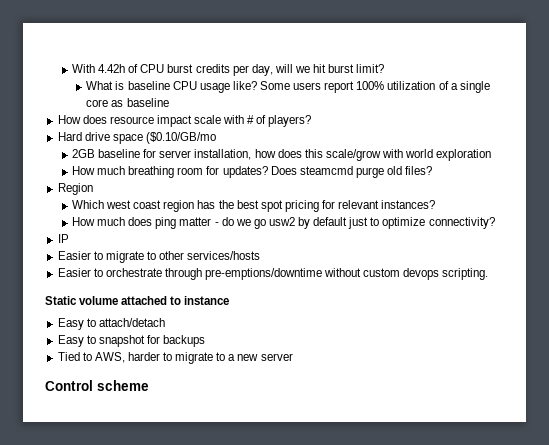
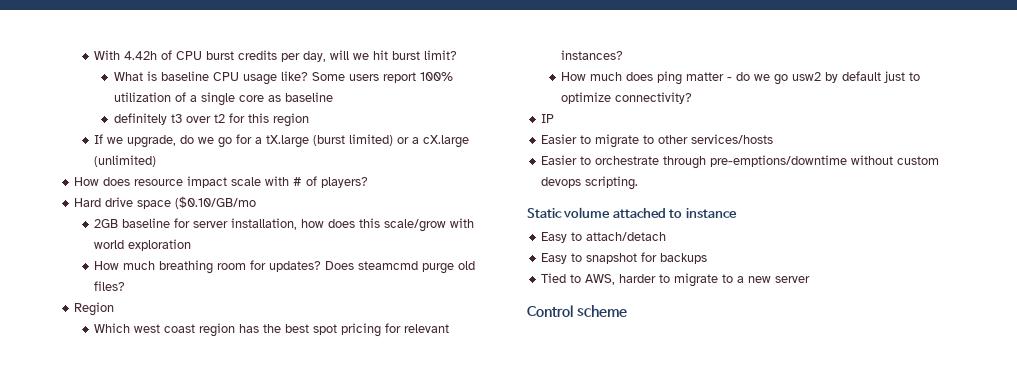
(169, 102) none -> [114,113,310,127] [94,134,470,148] [94,155,157,167] // definitely t3 over t2 for this region // If we upgrade, do we go for a tX.large (burst limited) or a cX.large (unlimited)

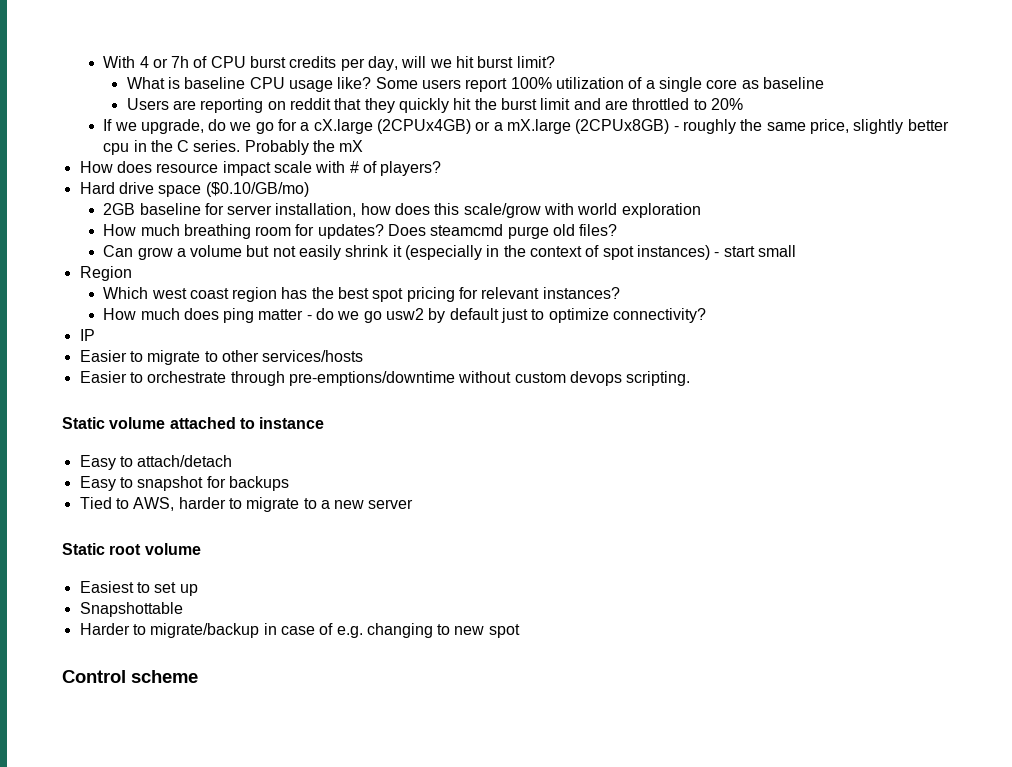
[124,51,158,60] 4.42h -> [139,56,190,68] 4 or 7h
[114,113,310,127] definitely t3 over t2 for this region -> [126,98,743,113] Users are reporting on reddit that they quickly hit the burst limit and are throttled to 20%
[266,134,470,148] [94,155,157,167] tX.large (burst limited) or a cX.large (unlimited) -> [313,119,949,134] [103,140,364,155] cX.large (2CPUx4GB) or a mX.large (2CPUx8GB) - roughly the same price, slightly better cpu in the C series. Probably the mX
[175,196,257,209] ($0.10/GB/mo -> [205,182,309,197] ($0.10/GB/mo)
(126, 286) none -> [103,245,796,260] // Can grow a volume but not easily shrink it (especially in the context of spot instances) - start small
(811, 279) none -> [62,543,201,555] [79,581,198,596] [79,602,183,617] [79,623,520,638] // Static root volume // Easiest to set up // Snapshottable // Harder to migrate/backup in case of e.g. changing to new spot

